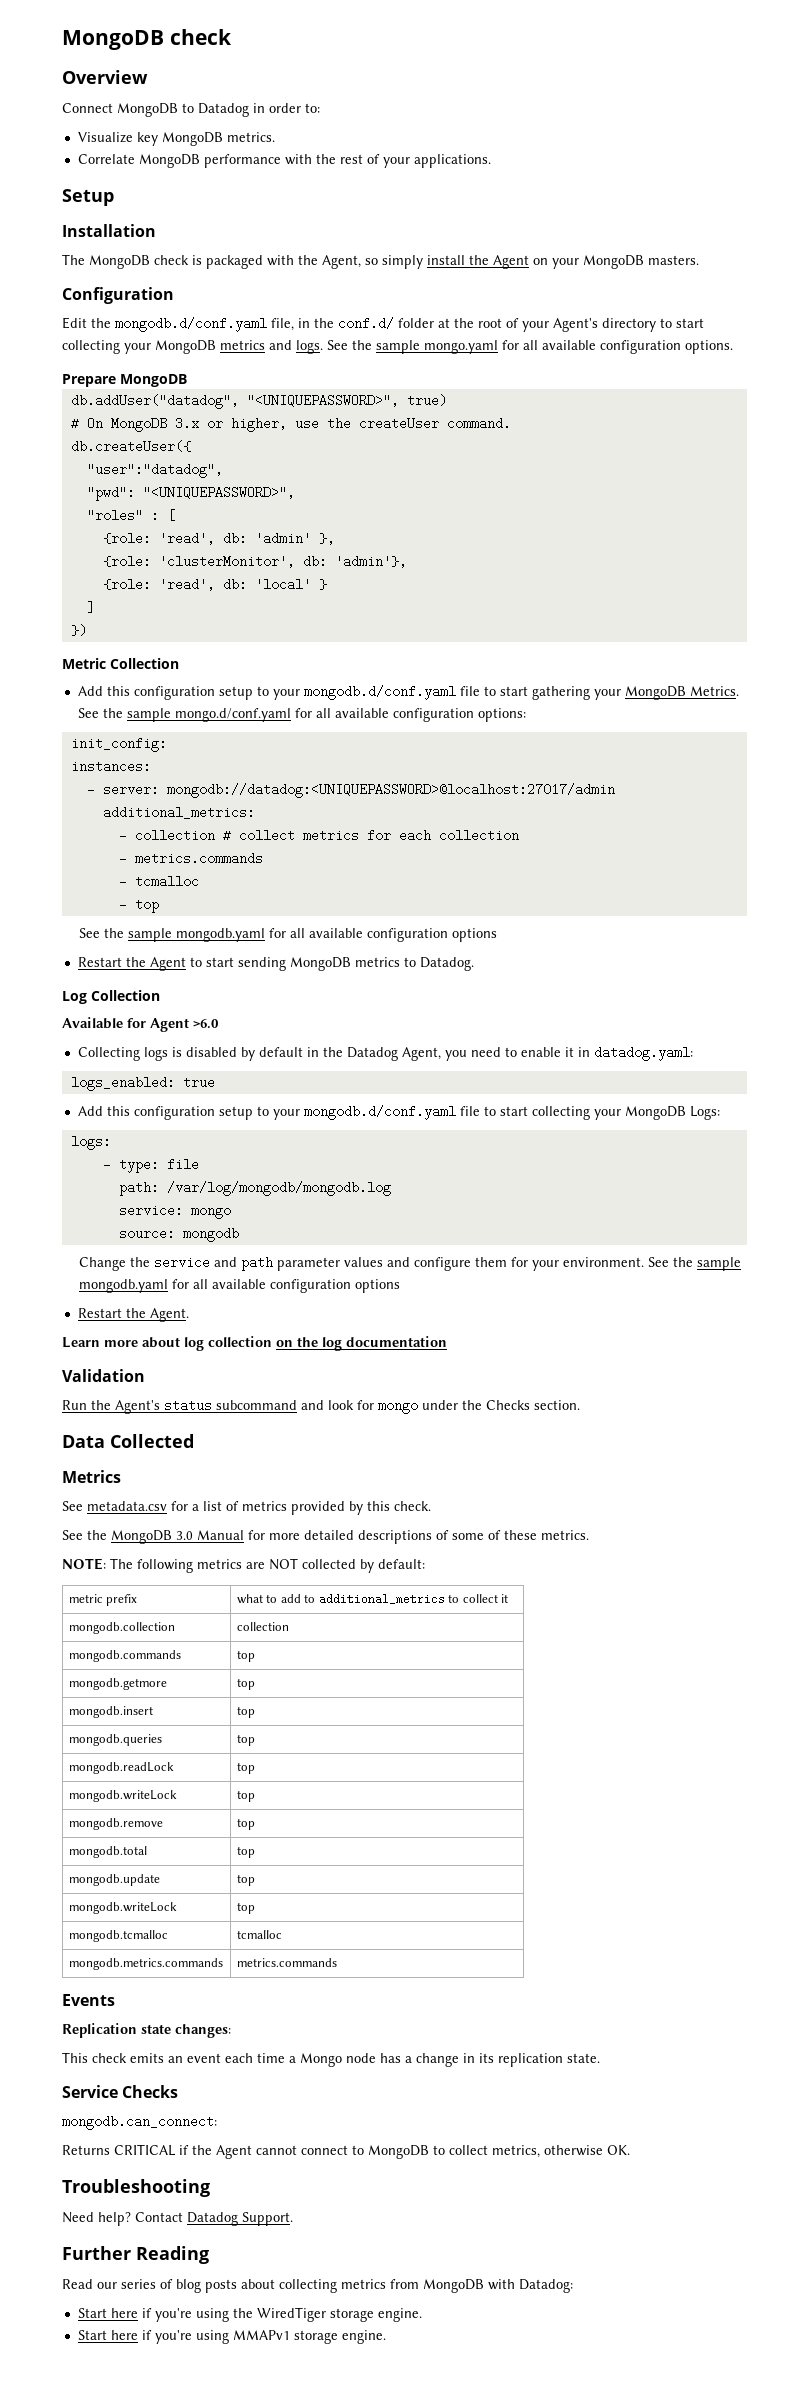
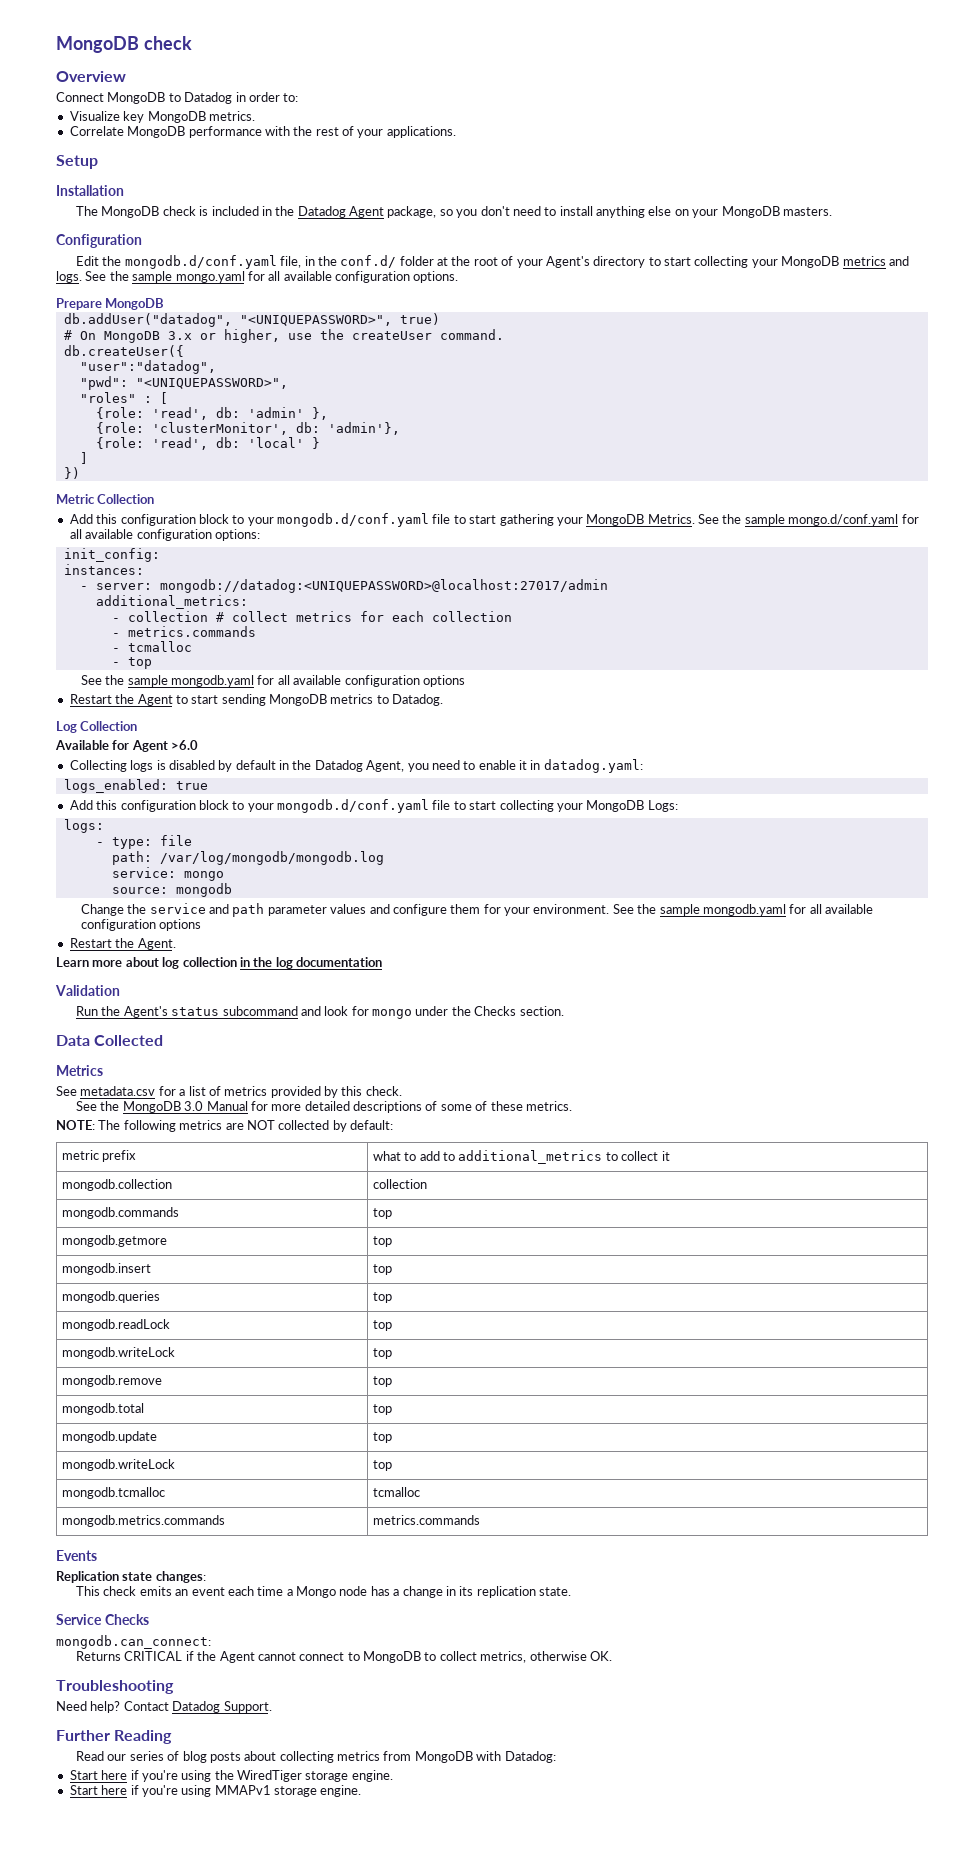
[206,255,529,269] packaged with the Agent, so simply install the Agent -> [211,206,672,218] included in the Datadog Agent package, so you don't need to install anything else
[218,686,253,700] setup -> [198,514,229,524] block
[218,1106,253,1120] setup -> [198,800,229,810] block
[276,1340,293,1347] on -> [239,957,250,967] in

